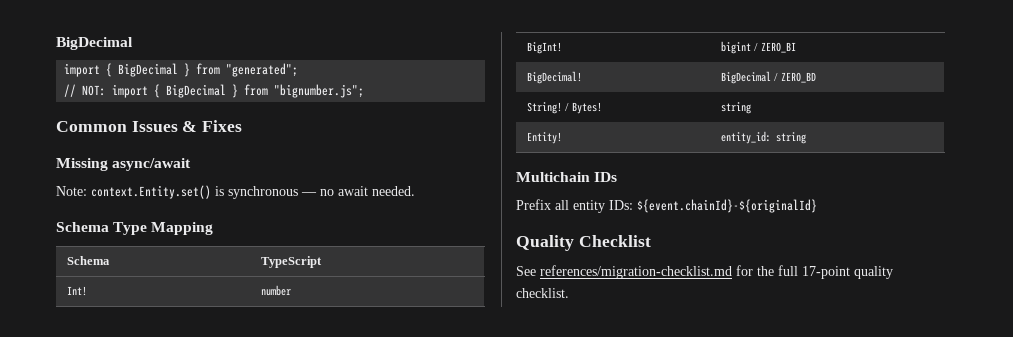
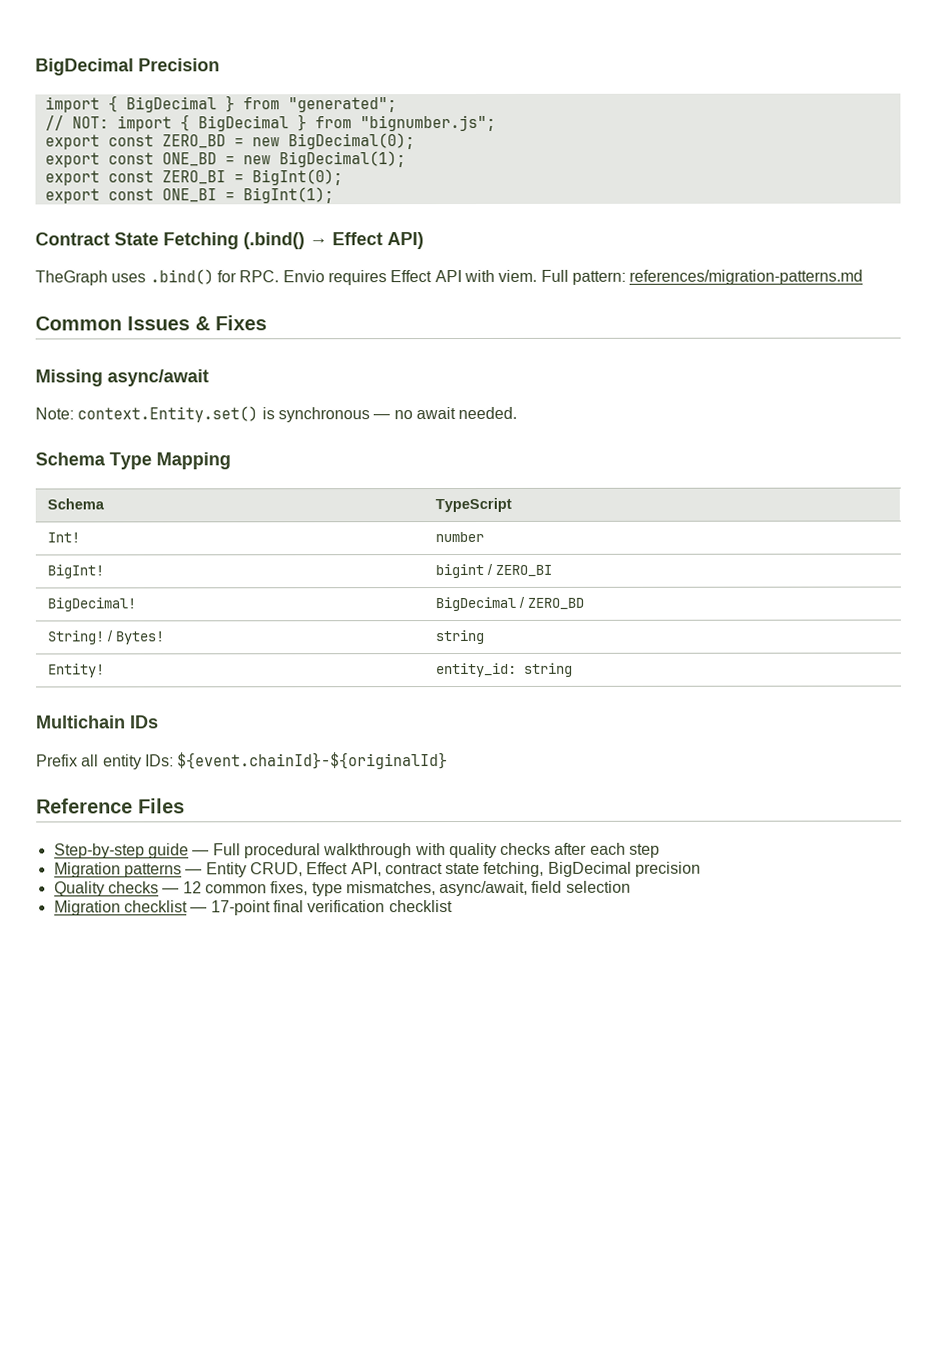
[56,37,133,50] BigDecimal -> [35,58,220,76] BigDecimal Precision
(365, 91) none -> [44,133,415,150] [44,151,406,168] [44,169,343,186] [44,187,334,204] [35,232,424,250] [35,269,864,286] // export const ZERO_BD = new BigDecimal(0); // export const ONE_BD = new BigDecimal(1); // export const ZERO_BI = BigInt(0); // export const ONE_BI = BigInt(1); // Contract State Fetching (.bind() → Effect API) // TheGraph uses .bind() for RPC. Envio requires Effect API with viem. Full pattern: references/migration-patterns.md
[516,235,651,251] [516,265,893,279] [516,288,569,298] Quality Checklist // See references/migration-checklist.md for the full 17-point quality checklist. -> [36,798,185,814] [53,842,661,859] [53,861,702,878] [53,880,631,897] [53,900,453,916] Reference Files // Step-by-step guide — Full procedural walkthrough with quality checks after each step // Migration patterns — Entity CRUD, Effect API, contract state fetching, BigDecimal precision // Quality checks — 12 common fixes, type mismatches, async/await, field selection // Migration checklist — 17-point final verification checklist

